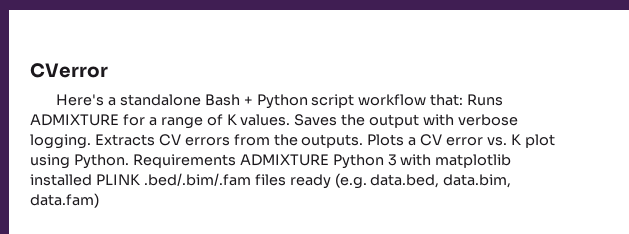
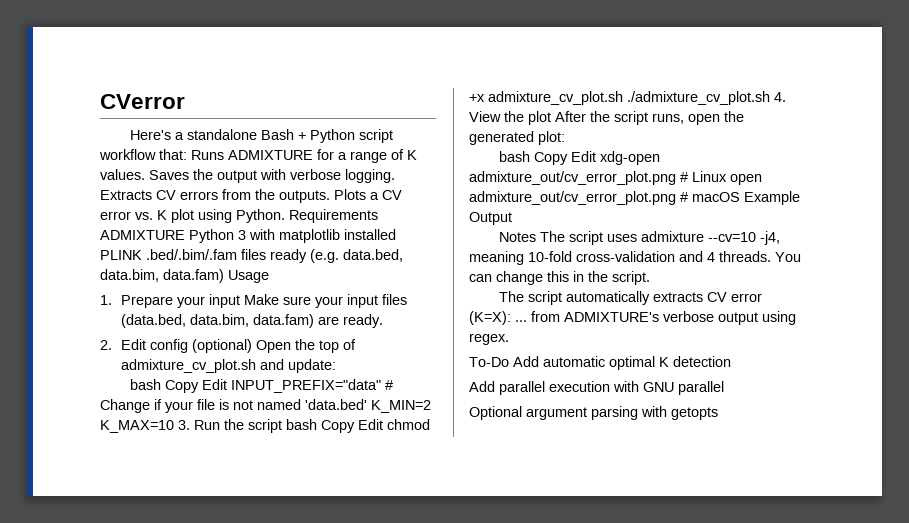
(99, 200) none -> [228,270,269,283] [100,294,407,308] [120,314,383,328] [100,339,356,353] [120,359,336,373] [129,379,393,393] [100,399,431,413] [100,419,430,433] [469,91,786,105] [469,111,744,125] [469,131,565,145] [498,151,660,165] [469,171,762,185] [469,191,800,205] [469,212,512,225] [498,231,780,245] [469,251,801,265] [469,271,650,285] [498,291,762,305] [469,311,796,325] [469,333,509,345] [469,356,731,370] [469,381,724,395] [469,406,718,420] Usage // 1. Prepare your input Make sure your input files (data.bed, data.bim, data.fam) are ready. // 2. Edit config (optional) Open the top of admixture_cv_plot.sh and update: // bash Copy Edit INPUT_PREFIX="data" # Change if your file is not named 'data.bed' K_MIN=2 K_MAX=10 3. Run the script bash Copy Edit chmod +x admixture_cv_plot.sh ./admixture_cv_plot.sh 4. View the plot After the script runs, open the generated plot: // bash Copy Edit xdg-open admixture_out/cv_error_plot.png # Linux open admixture_out/cv_error_plot.png # macOS Example Output // Notes The script uses admixture --cv=10 -j4, meaning 10-fold cross-validation and 4 threads. You can change this in the script. // The script automatically extracts CV error (K=X): ... from ADMIXTURE's verbose output using regex. // To-Do Add automatic optimal K detection // Add parallel execution with GNU parallel // Optional argument parsing with getopts

